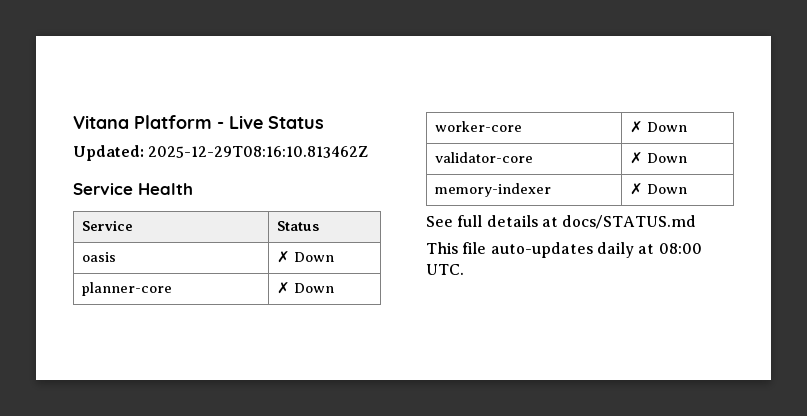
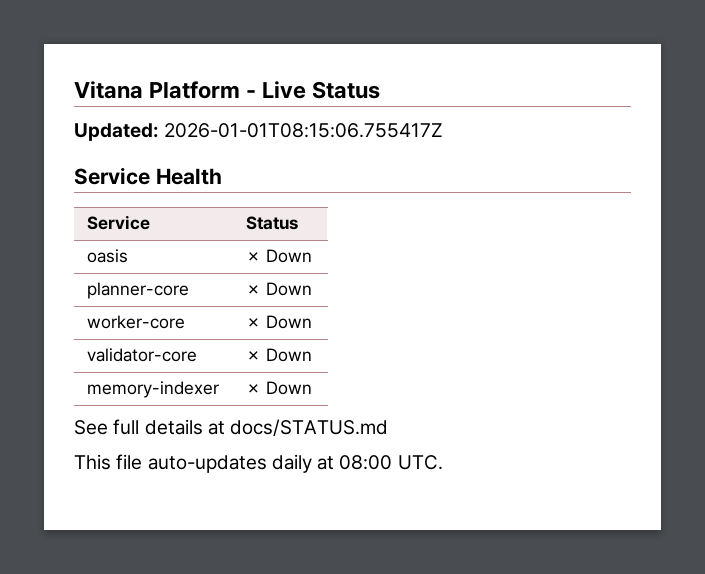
[148,146,369,158] 2025-12-29T08:16:10.813462Z -> [164,123,444,138] 2026-01-01T08:15:06.755417Z

